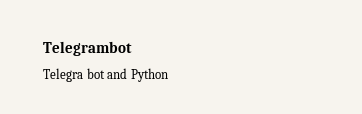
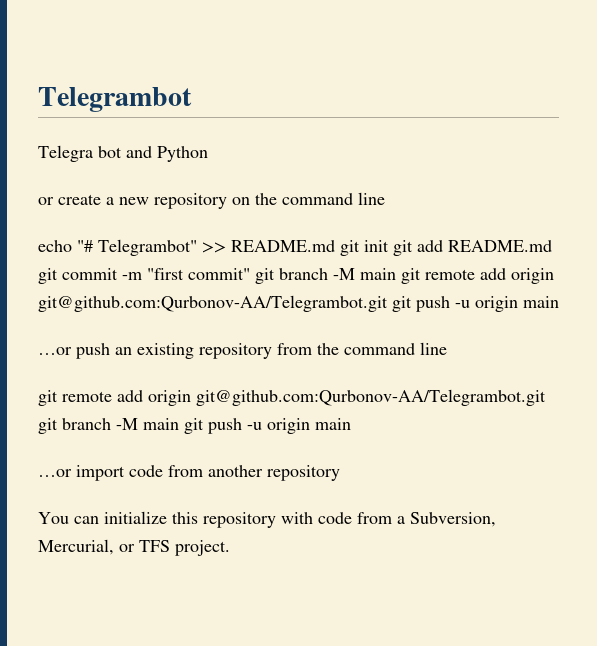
(168, 75) none -> [38,192,385,209] [38,239,552,256] [38,268,554,284] [38,295,559,312] [38,342,447,359] [38,389,546,406] [38,418,351,434] [38,465,340,481] [38,511,496,528] [38,539,230,556] // or create a new repository on the command line // echo "# Telegrambot" >> README.md git init git add README.md git commit -m "first commit" git branch -M main git remote add origin git@github.com:Qurbonov-AA/Telegrambot.git git push -u origin main // …or push an existing repository from the command line // git remote add origin git@github.com:Qurbonov-AA/Telegrambot.git git branch -M main git push -u origin main // …or import code from another repository // You can initialize this repository with code from a Subversion, Mercurial, or TFS project.

